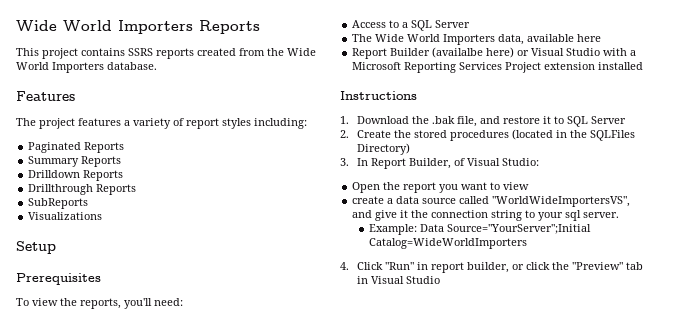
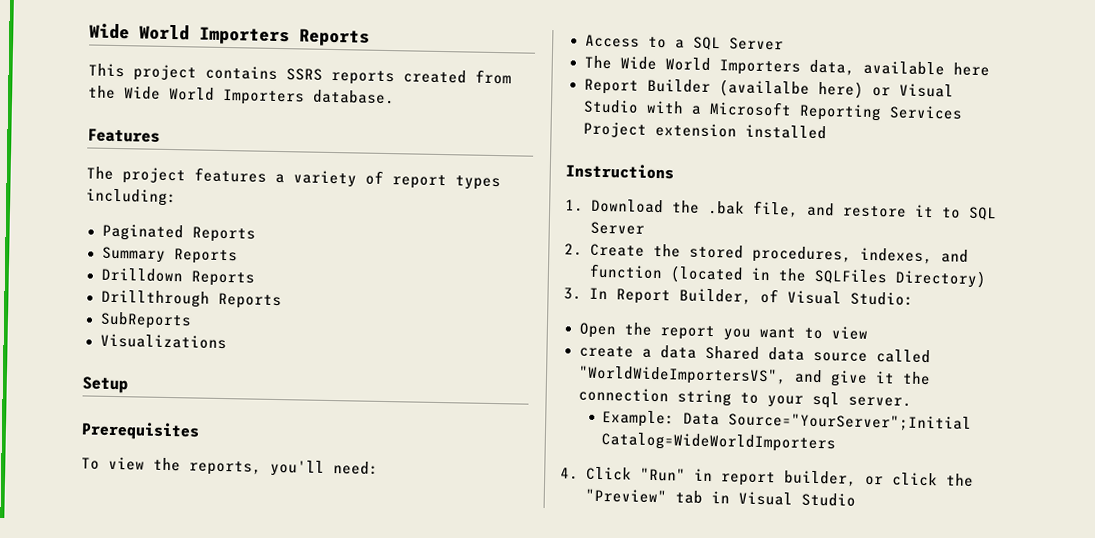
[222,118,251,129] styles -> [455,175,501,191] types
[449,130,509,141] procedures -> [751,245,969,265] [588,263,663,280] procedures, indexes, and function
(420, 200) none -> [704,345,805,361] Shared data

